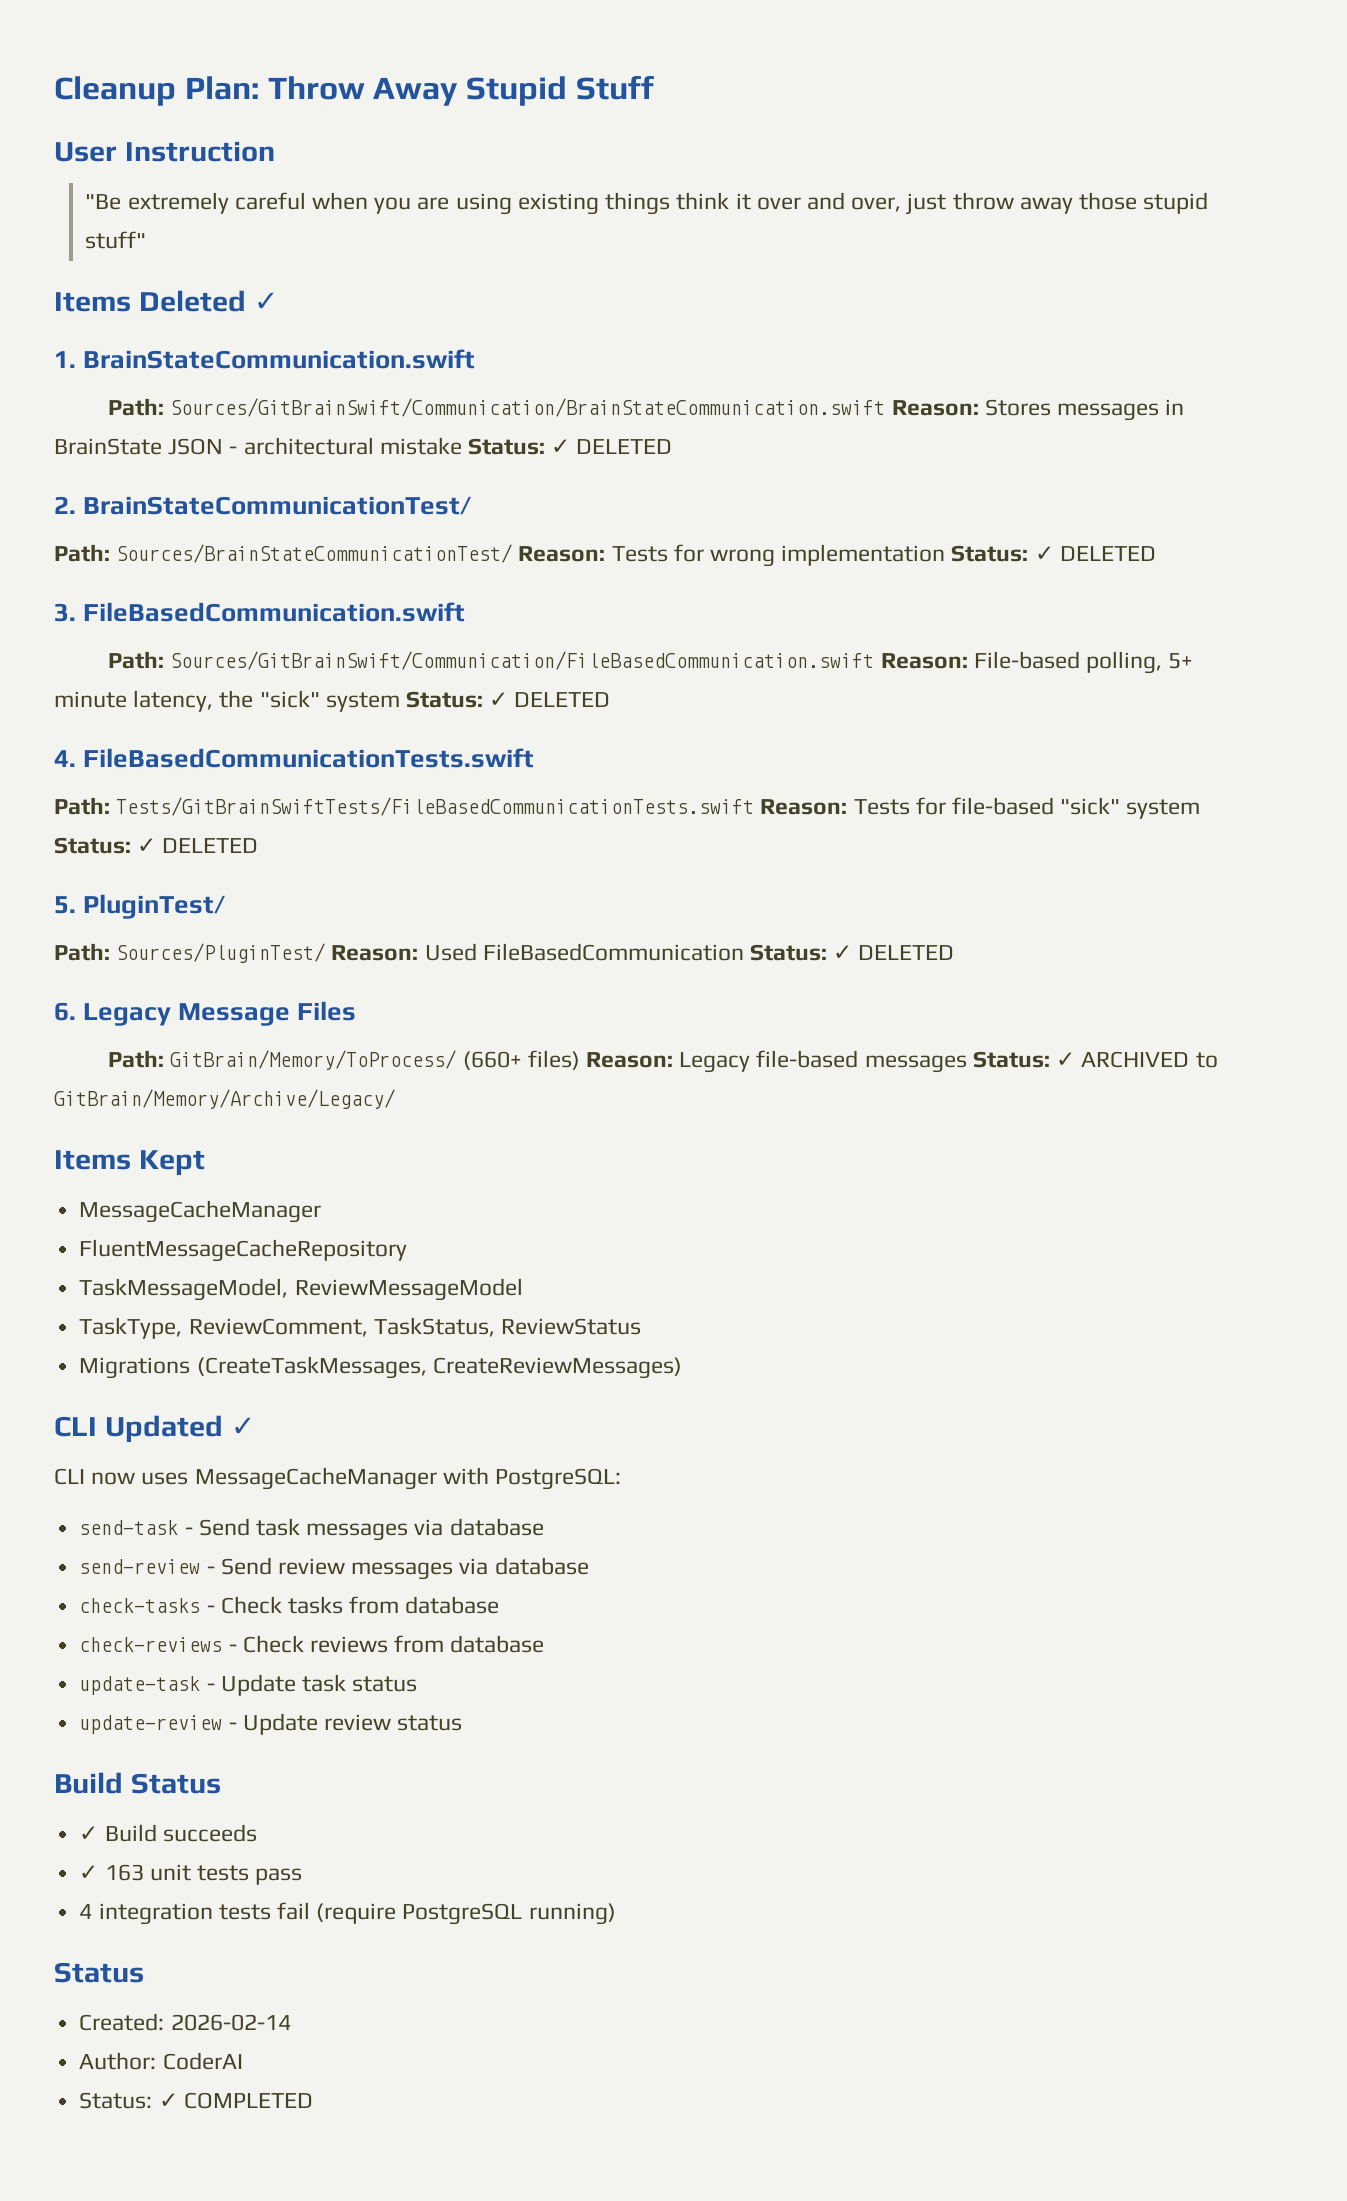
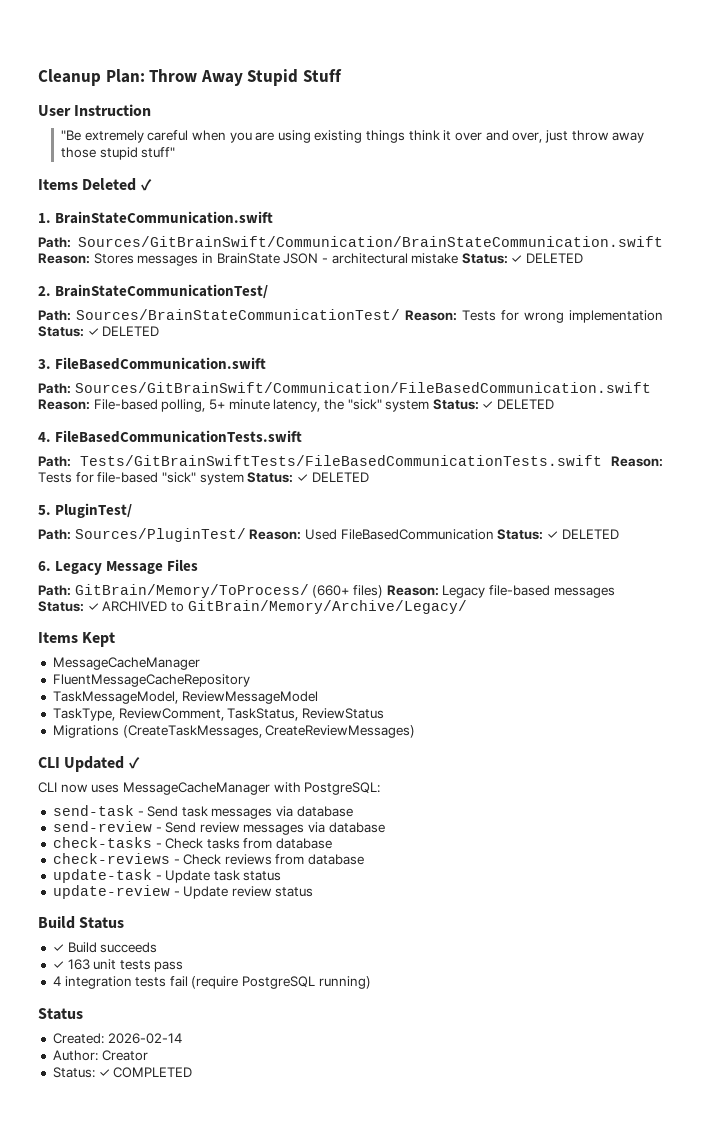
[162,2052,243,2070] CoderAI -> [101,1050,148,1061] Creator

